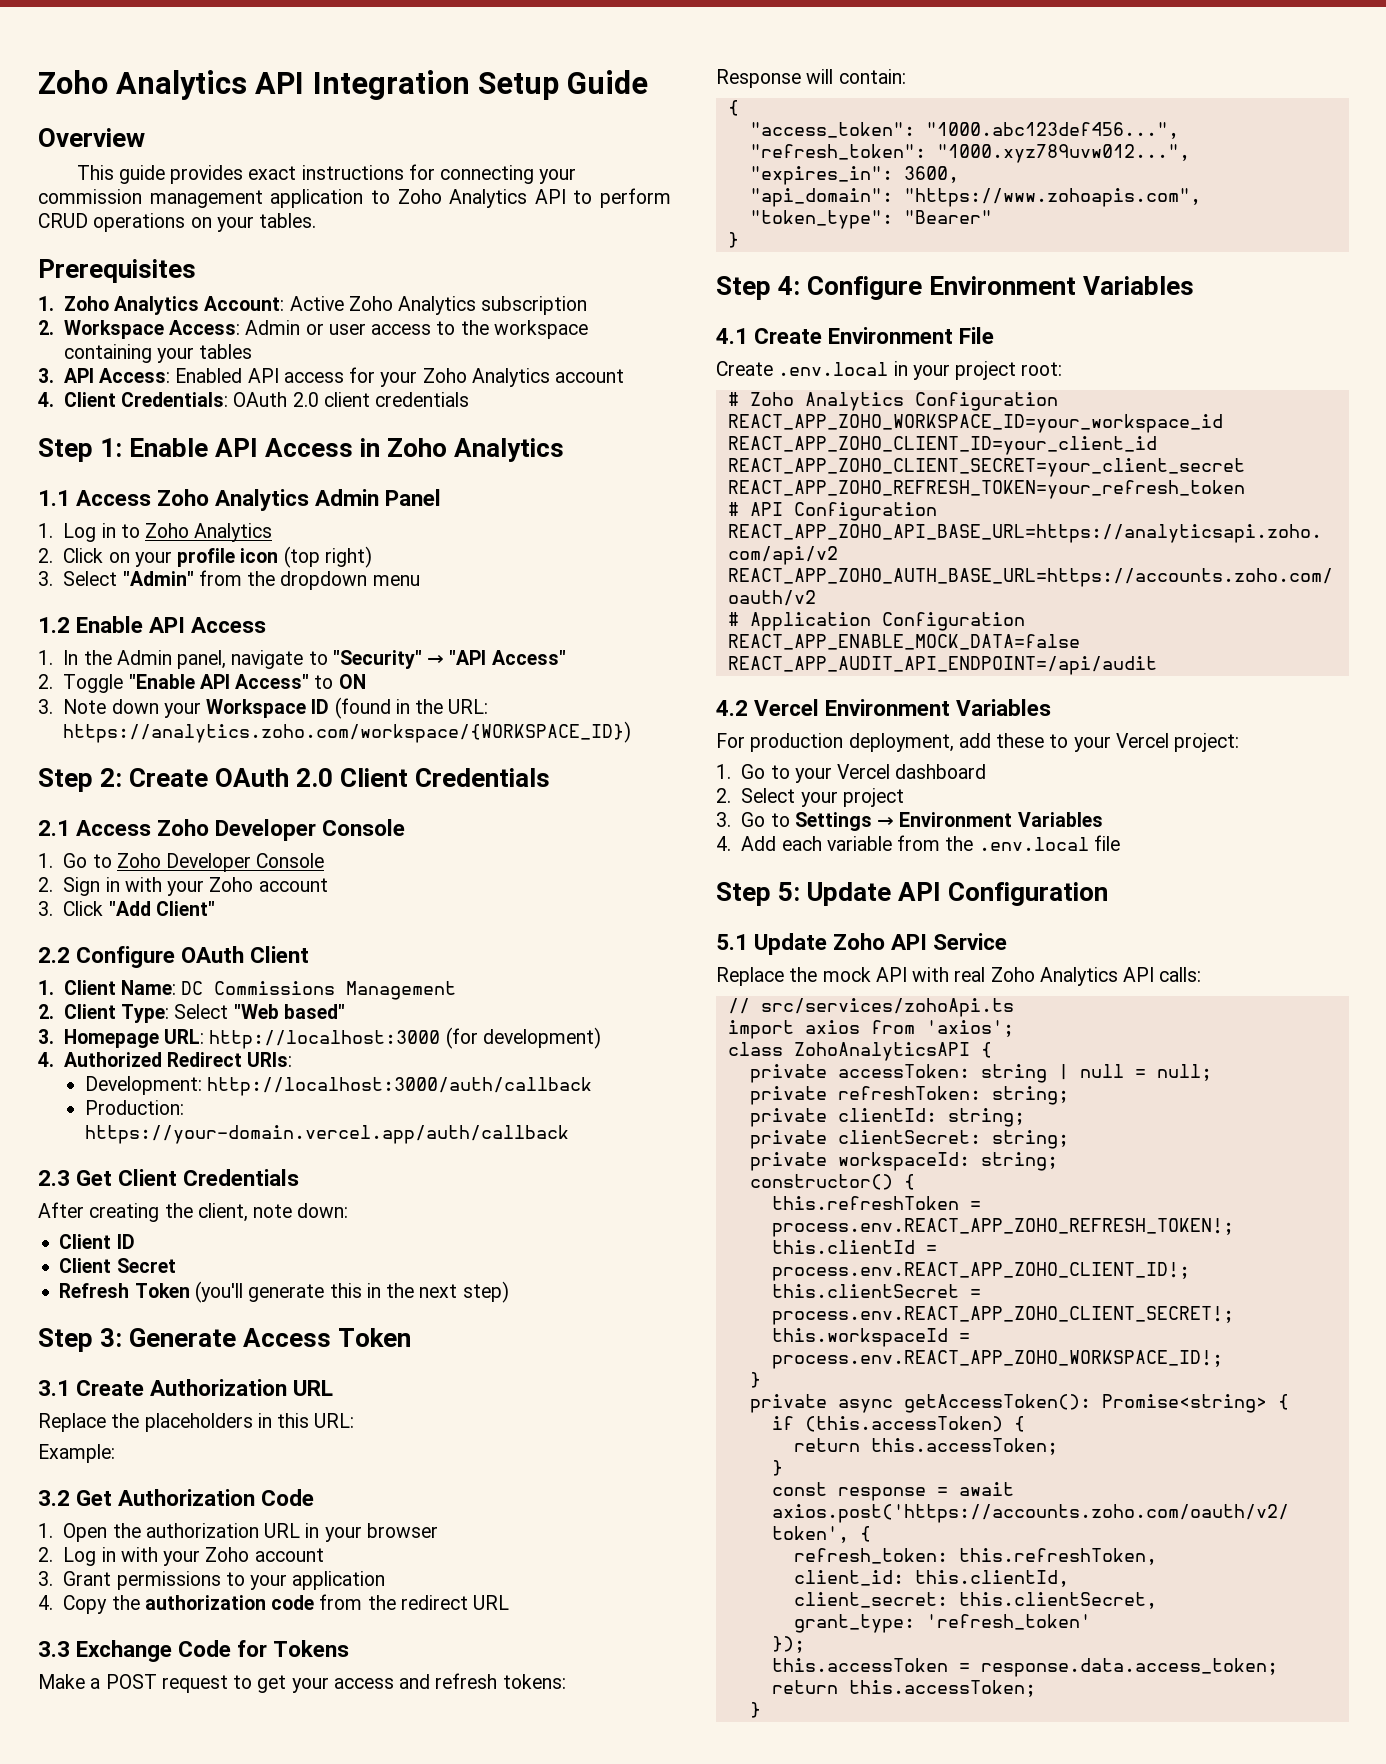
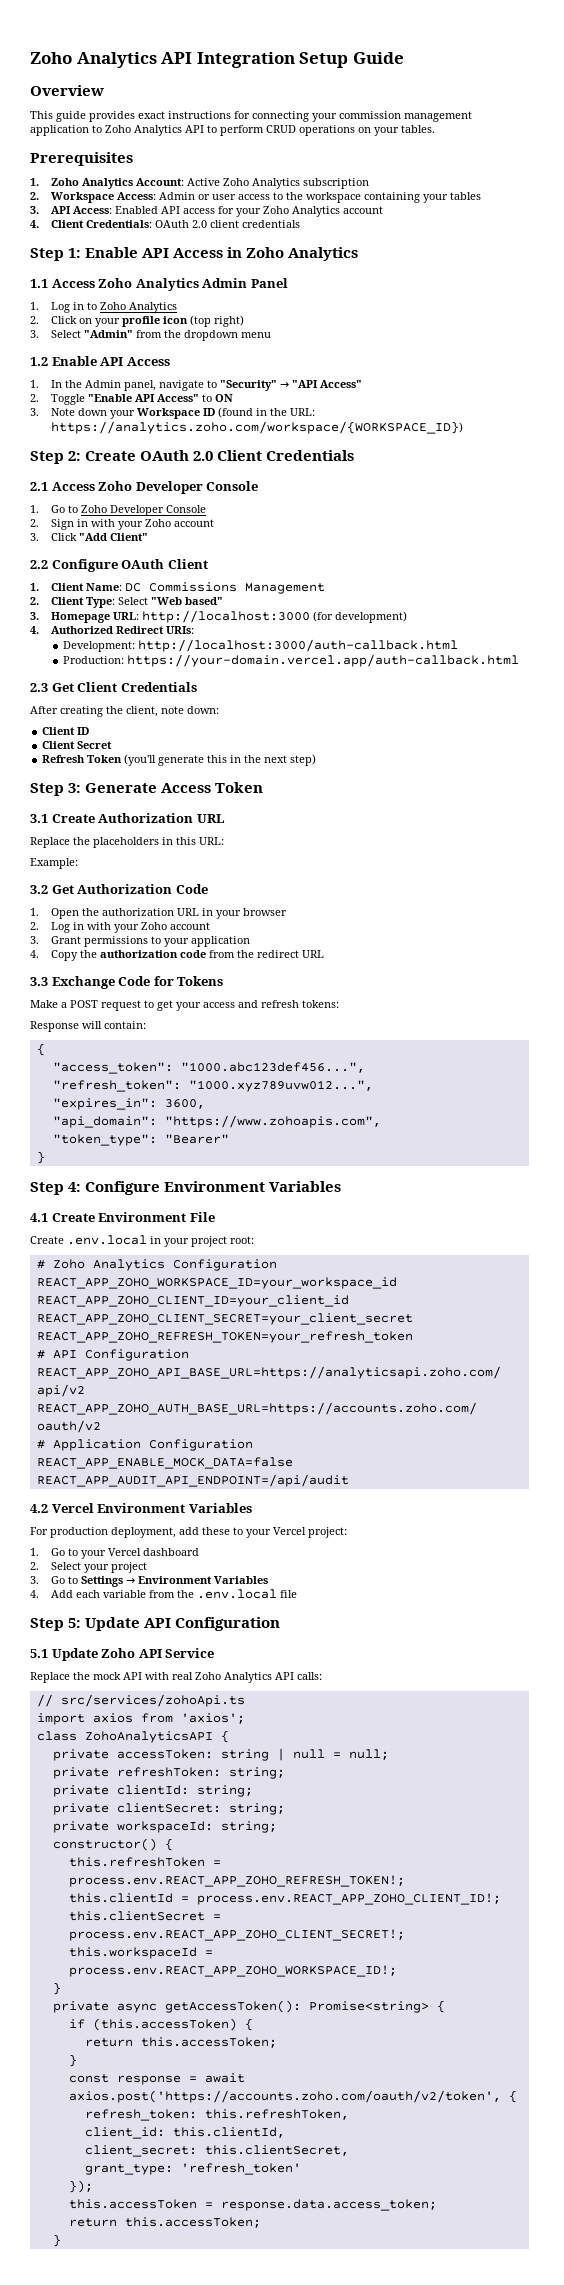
[207,1077,593,1096] http://localhost:3000/auth/callback -> [137,639,458,652] http://localhost:3000/auth-callback.html
[84,1125,569,1144] https://your-domain.vercel.app/auth/callback -> [126,654,519,667] https://your-domain.vercel.app/auth-callback.html

